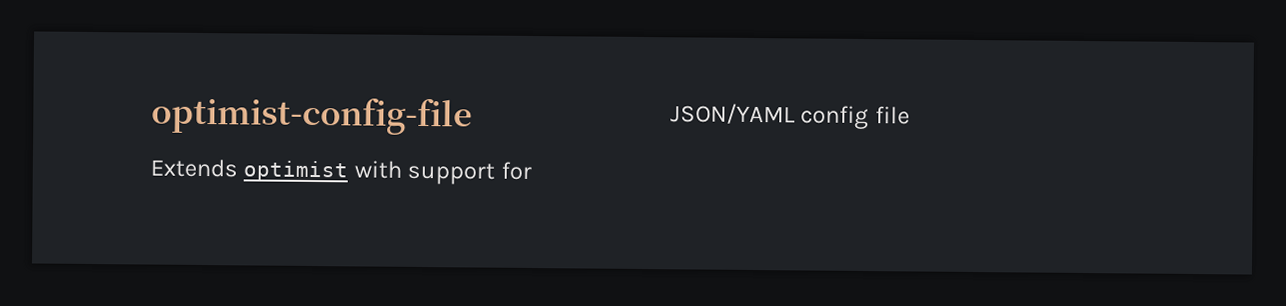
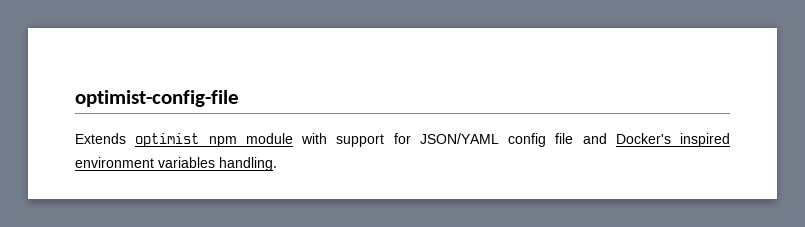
(349, 171) none -> [208,133,293,147] npm module
(910, 115) none -> [582,133,730,147] [75,157,277,171] and Docker's inspired environment variables handling.

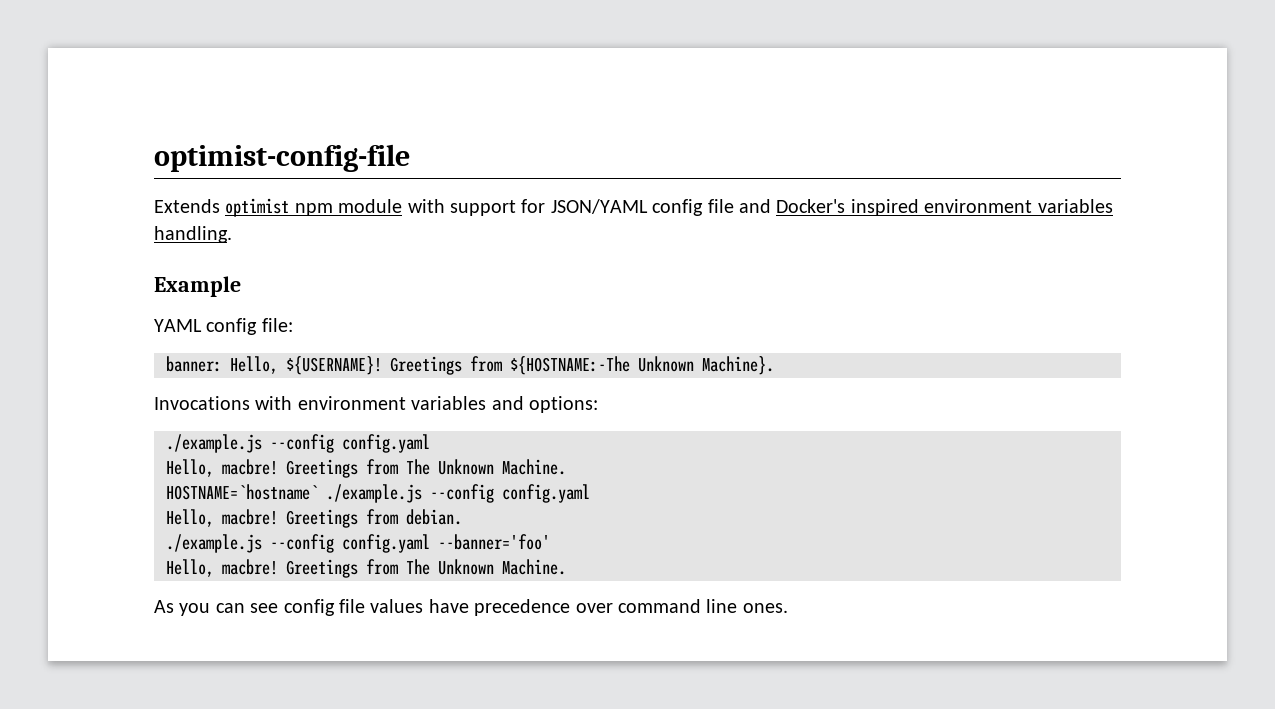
(277, 164) none -> [154,276,241,297] [154,318,293,335] [166,356,774,375] [154,396,598,413] [166,434,430,453] [166,459,566,478] [166,484,590,503] [166,509,462,528] [166,534,550,553] [166,559,566,578] [154,599,788,616] // Example // YAML config file: // banner: Hello, ${USERNAME}! Greetings from ${HOSTNAME:-The Unknown Machine}. // Invocations with environment variables and options: // ./example.js --config config.yaml // Hello, macbre! Greetings from The Unknown Machine. // HOSTNAME=`hostname` ./example.js --config config.yaml // Hello, macbre! Greetings from debian. // ./example.js --config config.yaml --banner='foo' // Hello, macbre! Greetings from The Unknown Machine. // As you can see config file values have precedence over command line ones.

